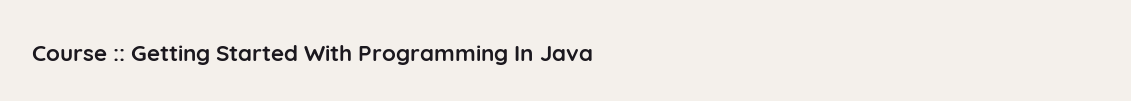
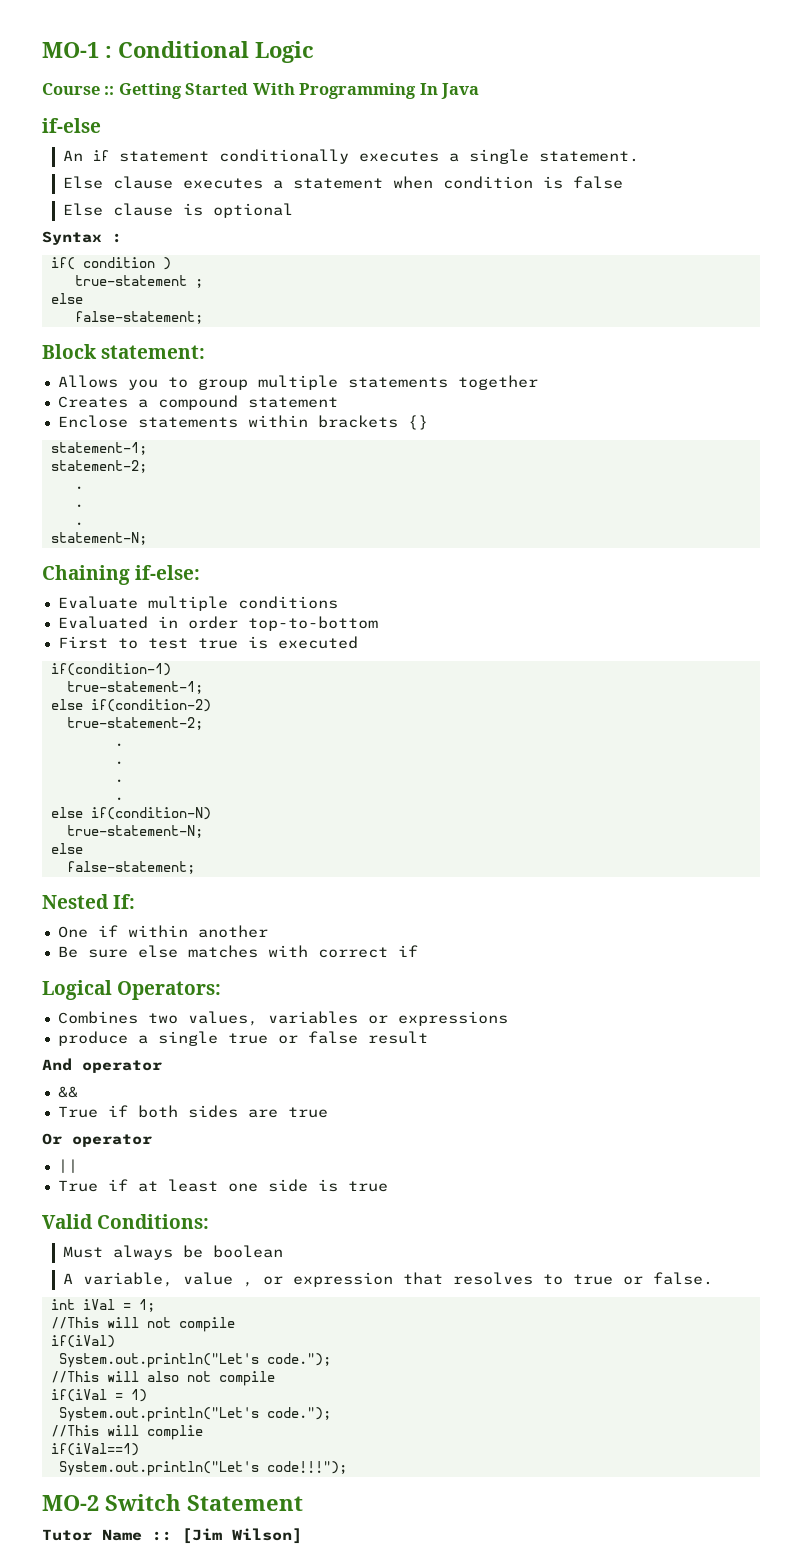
(32, 53) none -> [42,41,314,63] MO-1 : Conditional Logic //
(593, 53) none -> [42,118,101,133] [62,149,639,164] [62,176,623,189] [62,203,293,218] [42,231,122,245] [50,257,171,270] [74,275,203,288] [50,293,83,304] [74,311,203,324] [42,344,206,359] [57,375,538,390] [57,395,338,410] [57,415,428,430] [50,442,147,455] [50,460,147,473] [74,486,83,489] [74,504,83,507] [74,522,83,525] [50,532,147,545] [42,565,201,585] [57,596,338,611] [57,616,378,631] [57,636,358,649] [50,663,171,676] [66,681,203,694] [50,699,211,712] [66,717,203,730] [114,743,123,746] [114,761,123,764] [114,779,123,782] [114,797,123,800] [50,807,211,820] [66,825,203,838] [50,843,83,854] [66,861,195,874] [42,894,136,909] [57,925,268,938] [57,945,418,958] [42,980,222,1000] [57,1011,508,1026] [57,1031,428,1046] [42,1058,162,1073] [57,1086,78,1098] [57,1105,328,1118] [42,1133,152,1147] [57,1159,78,1173] [57,1179,388,1192] [42,1214,210,1229] [62,1245,283,1260] [62,1272,713,1287] [50,1299,155,1312] [50,1317,235,1332] [50,1335,115,1348] [58,1353,331,1368] [50,1371,275,1386] [50,1389,147,1402] [58,1407,331,1422] [50,1425,203,1440] [50,1443,139,1456] [58,1461,347,1476] [42,1494,303,1511] [42,1528,302,1544] // if-else // An if statement conditionally executes a single statement. // Else clause executes a statement when condition is false // Else clause is optional // Syntax : // if( condition ) // true-statement ; // else // false-statement; // Block statement: // Allows you to group multiple statements together // Creates a compound statement // Enclose statements within brackets {} // statement-1; // statement-2; // . // . // . // statement-N; // Chaining if-else: // Evaluate multiple conditions // Evaluated in order top-to-bottom // First to test true is executed // if(condition-1) // true-statement-1; // else if(condition-2) // true-statement-2; // . // . // . // . // else if(condition-N) // true-statement-N; // else // false-statement; // Nested If: // One if within another // Be sure else matches with correct if // Logical Operators: // Combines two values, variables or expressions // produce a single true or false result // And operator // && // True if both sides are true // Or operator // || // True if at least one side is true // Valid Conditions: // Must always be boolean // A variable, value , or expression that resolves to true or false. // int iVal = 1; // //This will not compile // if(iVal) // System.out.println("Let's code."); // //This will also not compile // if(iVal = 1) // System.out.println("Let's code."); // //This will complie // if(iVal==1) // System.out.println("Let's code!!!"); // MO-2 Switch Statement // Tutor Name :: [Jim Wilson]

